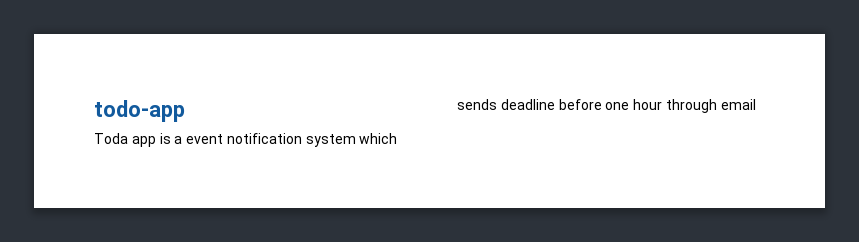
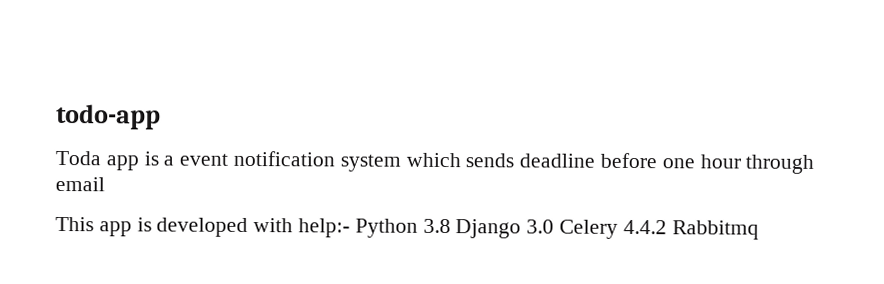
(756, 104) none -> [55,216,759,240] // This app is developed with help:- Python 3.8 Django 3.0 Celery 4.4.2 Rabbitmq

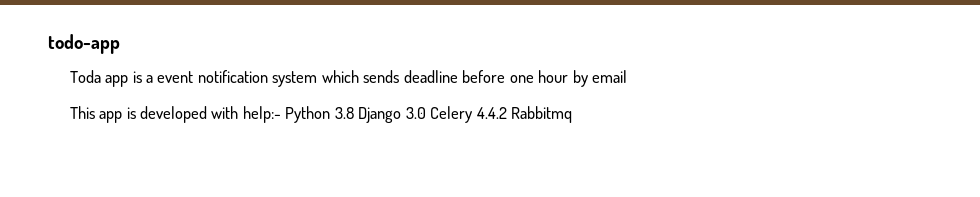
[745,154,815,174] through -> [572,70,588,87] by

